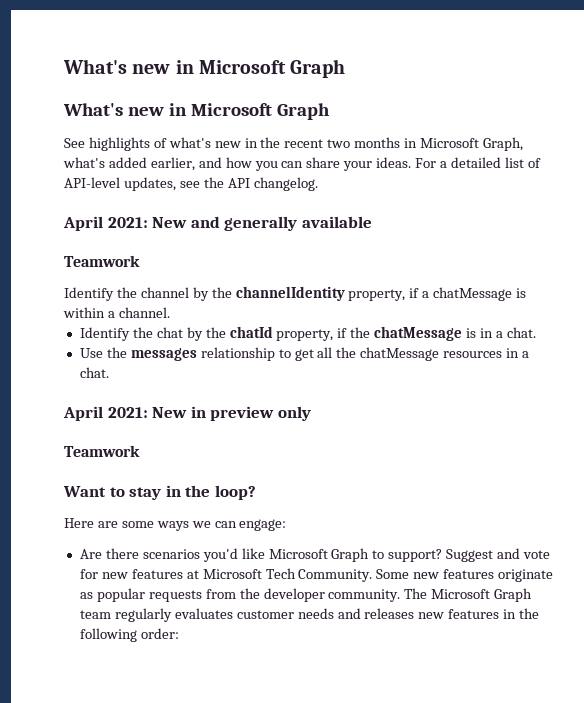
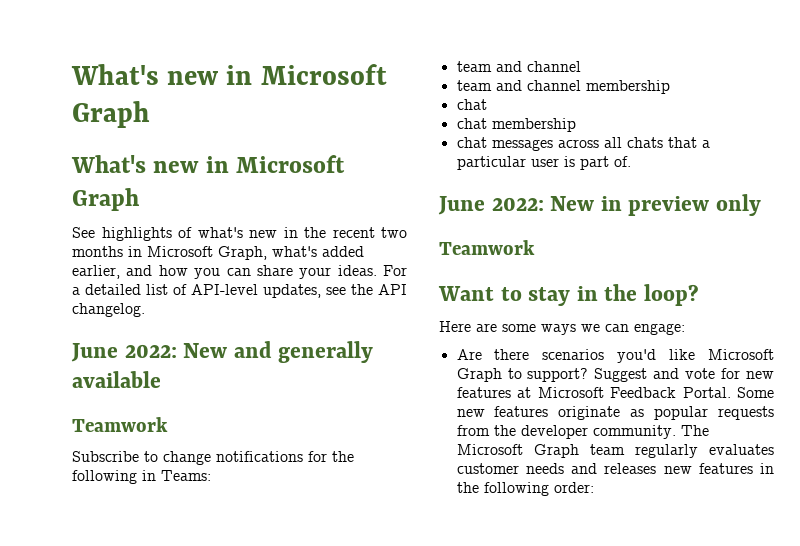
[63,216,148,231] April 2021: -> [71,343,177,362] June 2022:
[64,286,527,301] [63,307,170,318] [79,326,536,341] [79,347,530,361] [79,367,109,378] [63,406,148,421] Identify the channel by the channelIdentity property, if a chatMessage is within a channel. // Identify the chat by the chatId property, if the chatMessage is in a chat. // Use the messages relationship to get all the chatMessage resources in a chat. // April 2021: -> [72,451,354,465] [72,470,211,484] [456,61,581,72] [456,80,670,94] [456,99,487,110] [456,118,576,132] [456,137,710,151] [456,156,631,170] [438,196,544,215] Subscribe to change notifications for the following in Teams: // team and channel // team and channel membership // chat // chat membership // chat messages across all chats that a particular user is part of. // June 2022:
[265,568,373,582] Tech Community. -> [610,387,731,398] Feedback Portal.

